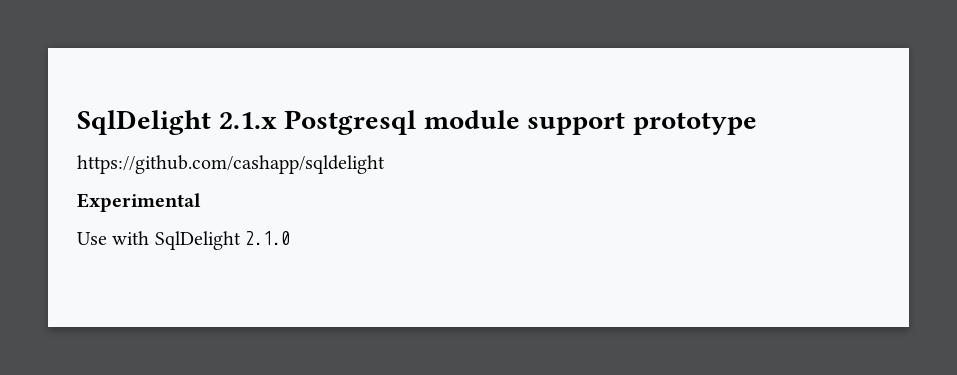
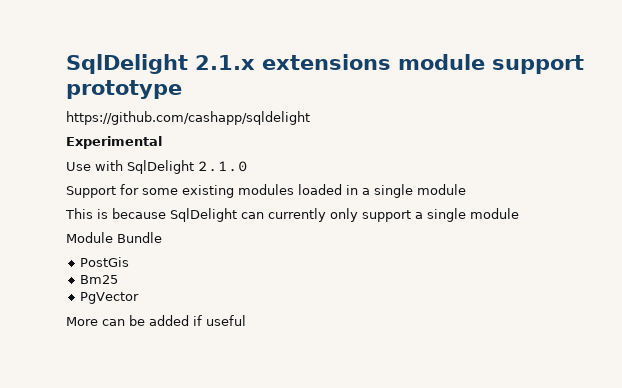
[284,110,417,135] Postgresql -> [262,54,391,70] extensions
(291, 238) none -> [66,184,466,198] [65,208,519,222] [66,232,162,243] [80,257,130,267] [80,275,119,284] [80,292,140,304] [66,315,246,326] // Support for some existing modules loaded in a single module // This is because SqlDelight can currently only support a single module // Module Bundle // PostGis // Bm25 // PgVector // More can be added if useful

